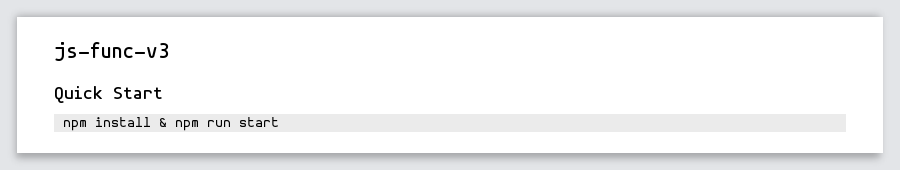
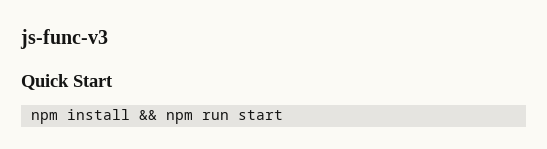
[158,118,167,127] & -> [138,110,157,120] &&

